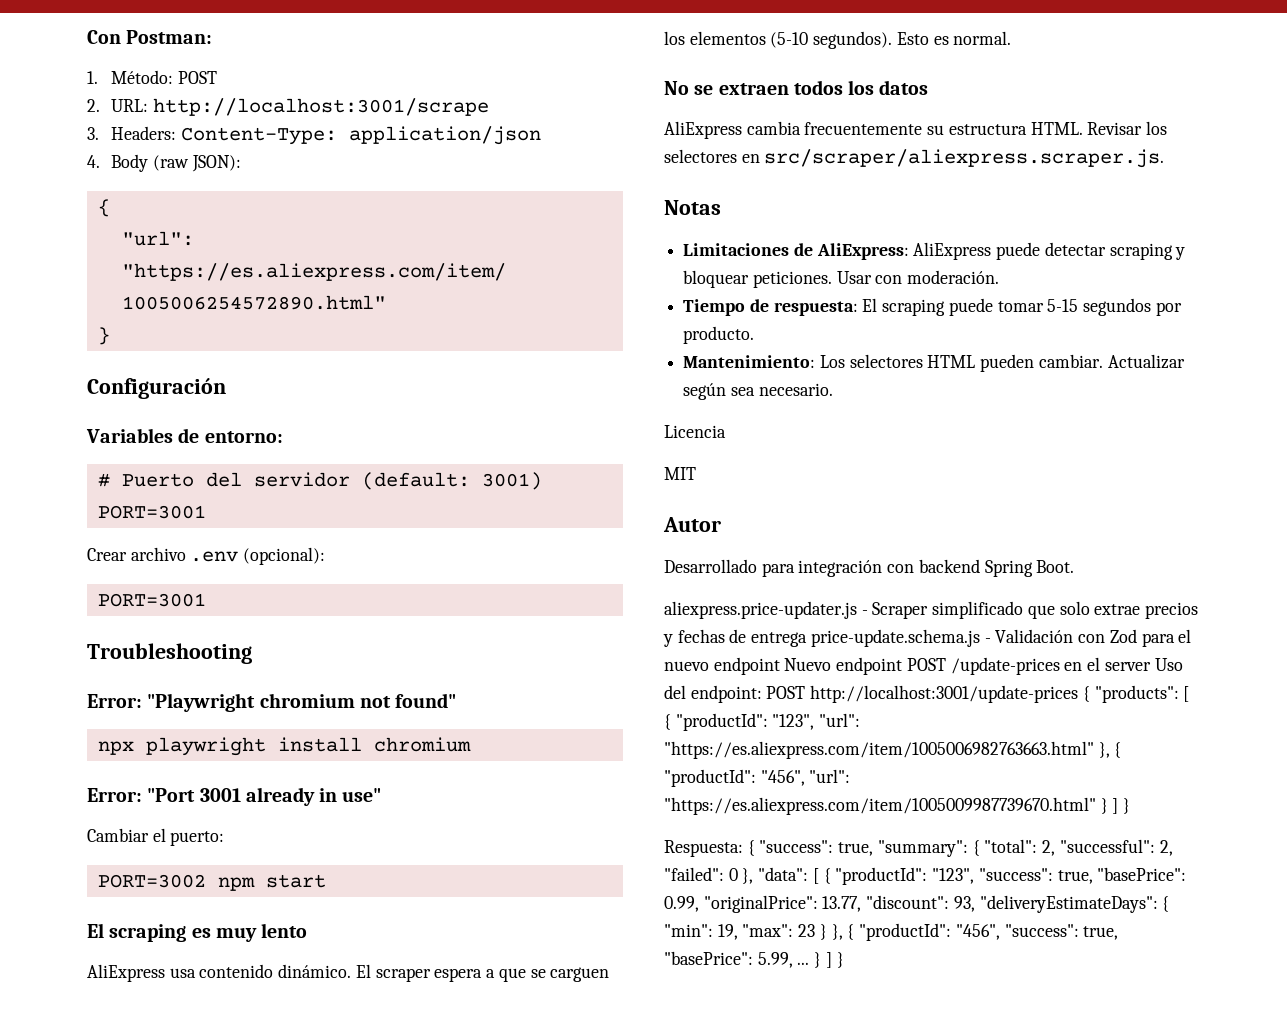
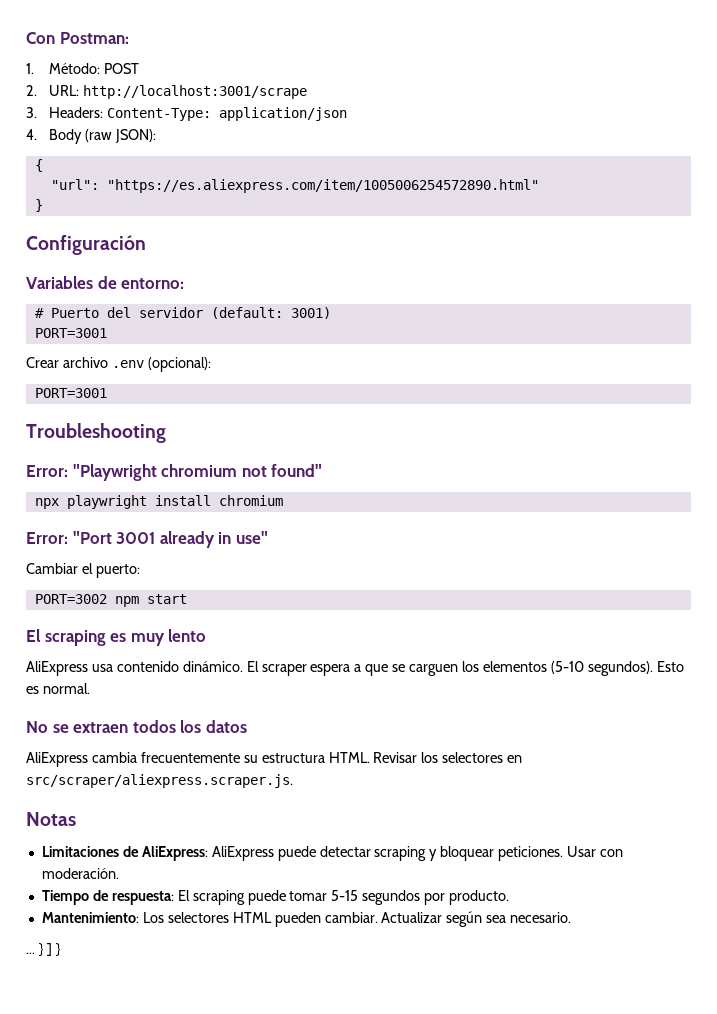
[664,425,726,438] [664,467,696,480] [663,517,721,532] [664,559,1075,577] [664,601,1199,619] [663,629,1192,647] [664,657,1183,675] [664,685,1190,703] [664,713,861,731] [664,741,1122,759] [664,769,851,787] [664,797,1131,815] [664,839,1173,857] [664,867,1187,885] [664,895,1170,913] [664,923,1119,941] [664,951,793,968] Licencia // MIT // Autor // Desarrollado para integración con backend Spring Boot. // aliexpress.price-updater.js - Scraper simplificado que solo extrae precios y fechas de entrega price-update.schema.js - Validación con Zod para el nuevo endpoint Nuevo endpoint POST /update-prices en el server Uso del endpoint: POST http://localhost:3001/update-prices { "products": [ { "productId": "123", "url": "https://es.aliexpress.com/item/1005006982763663.html" }, { "productId": "456", "url": "https://es.aliexpress.com/item/1005009987739670.html" } ] } // Respuesta: { "success": true, "summary": { "total": 2, "successful": 2, "failed": 0 }, "data": [ { "productId": "123", "success": true, "basePrice": 0.99, "originalPrice": 13.77, "discount": 93, "deliveryEstimateDays": { "min": 19, "max": 23 } }, { "productId": "456", "success": true, "basePrice": 5.99, -> (572, 917) none

